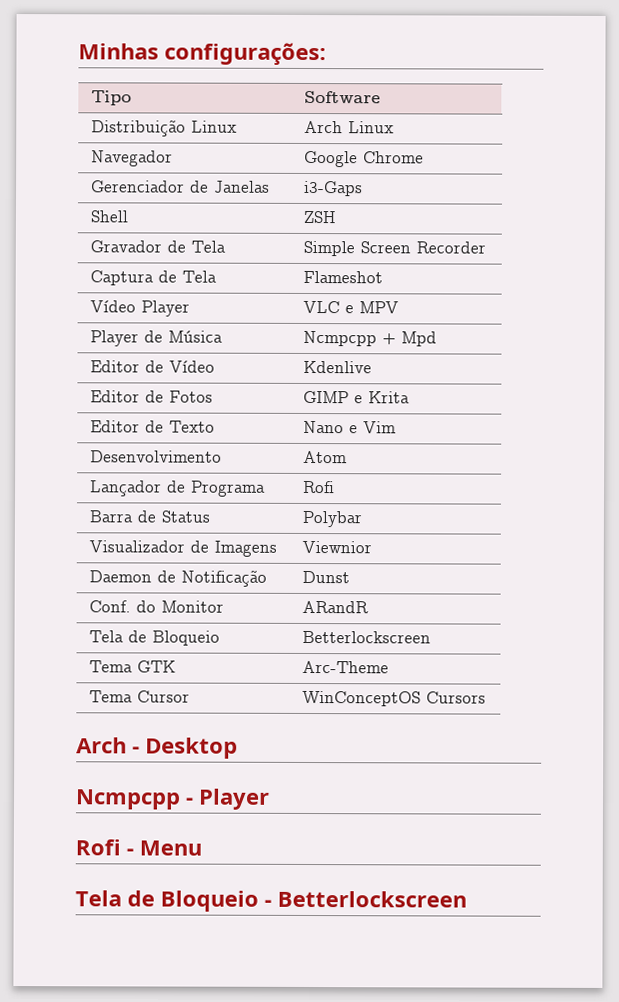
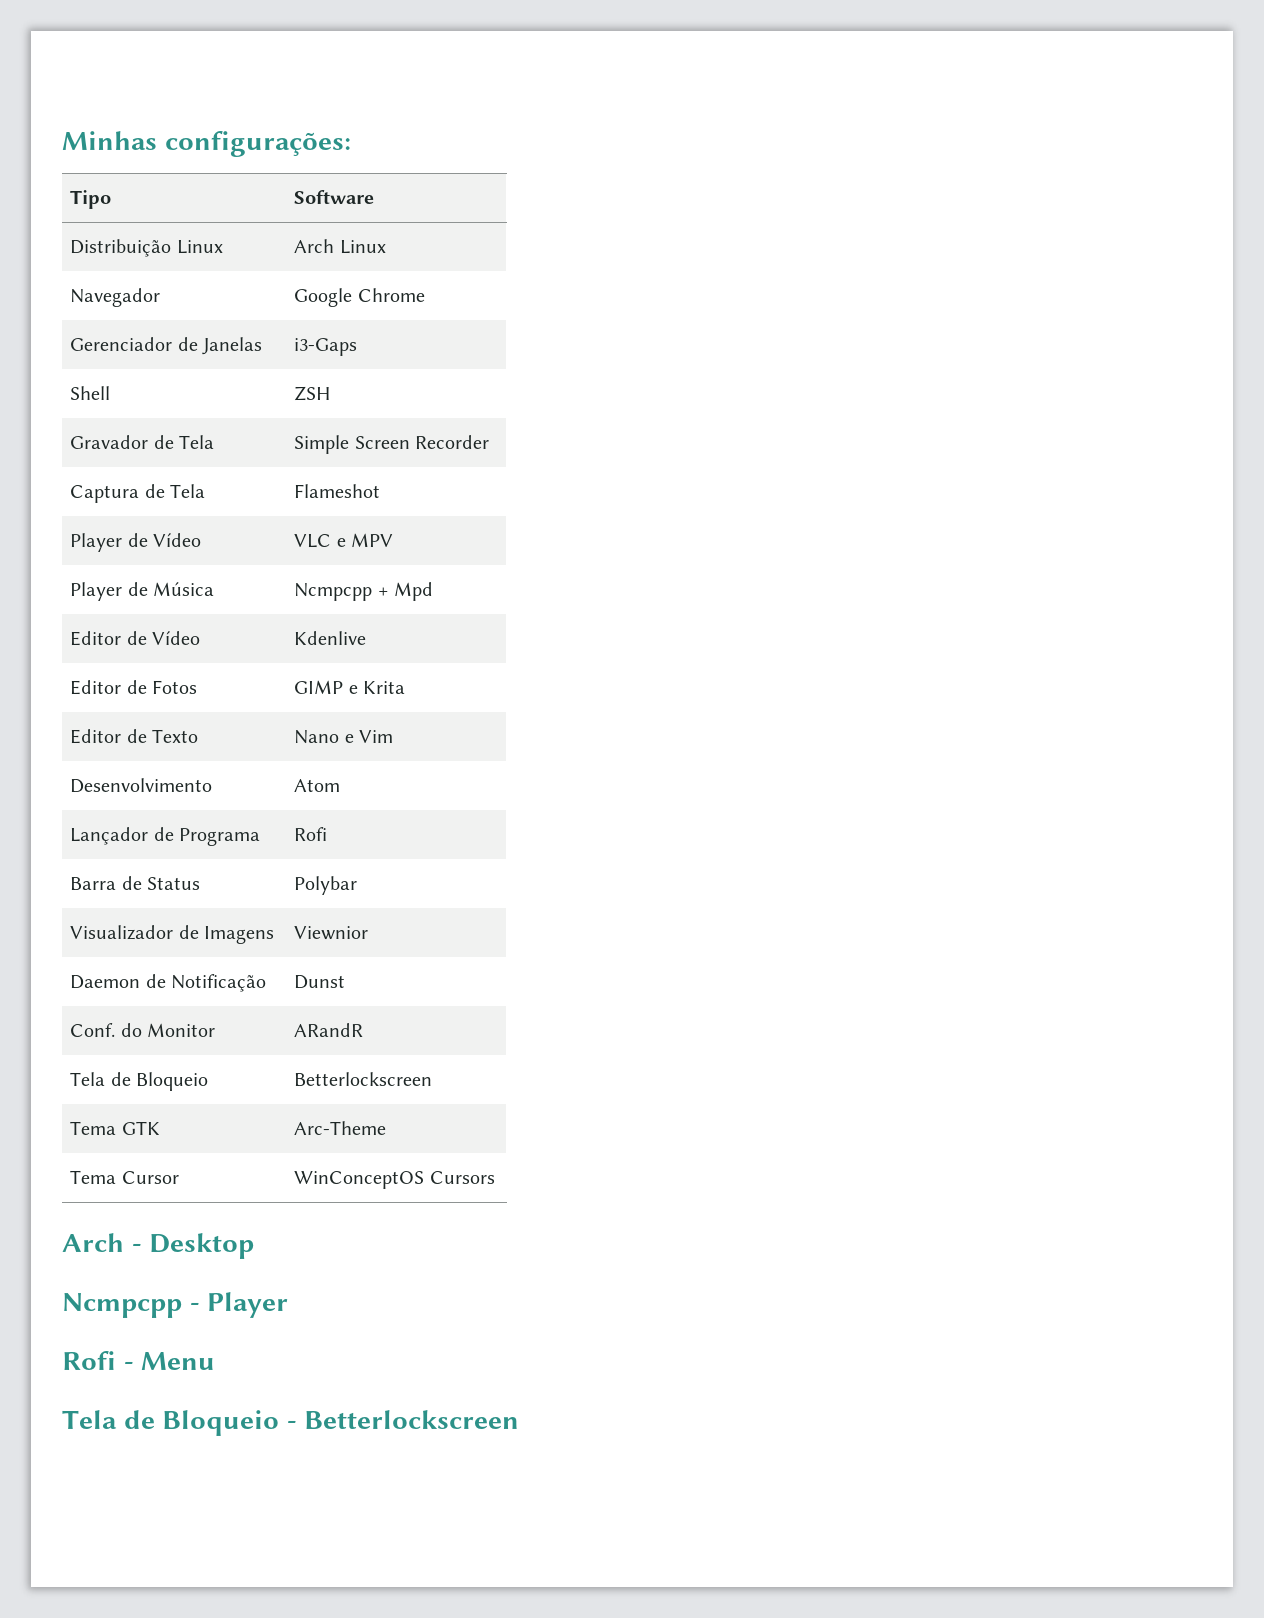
[90,300,191,317] Vídeo Player -> [70,533,202,552] Player de Vídeo

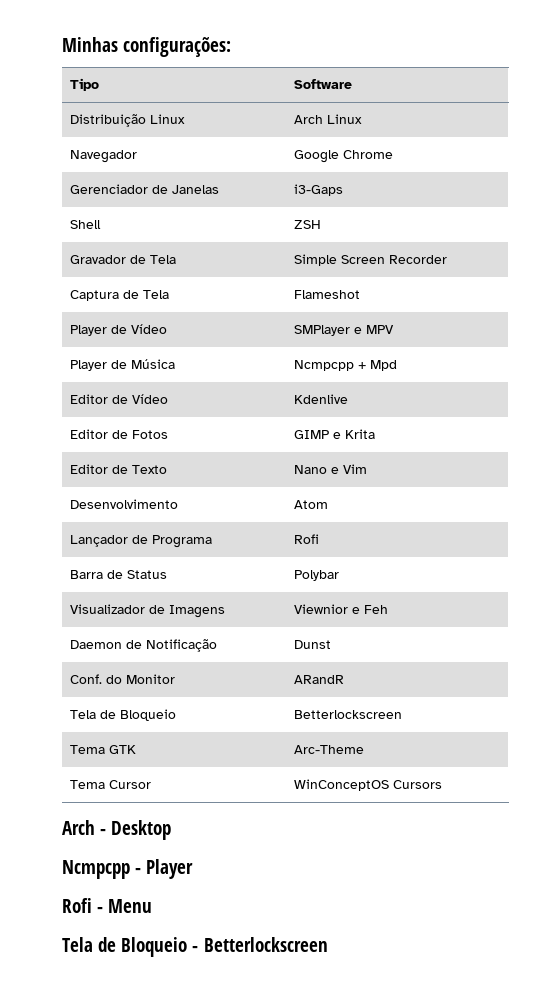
[294,534,332,548] VLC -> [294,325,351,336] SMPlayer
(369, 933) none -> [352,605,389,614] e Feh

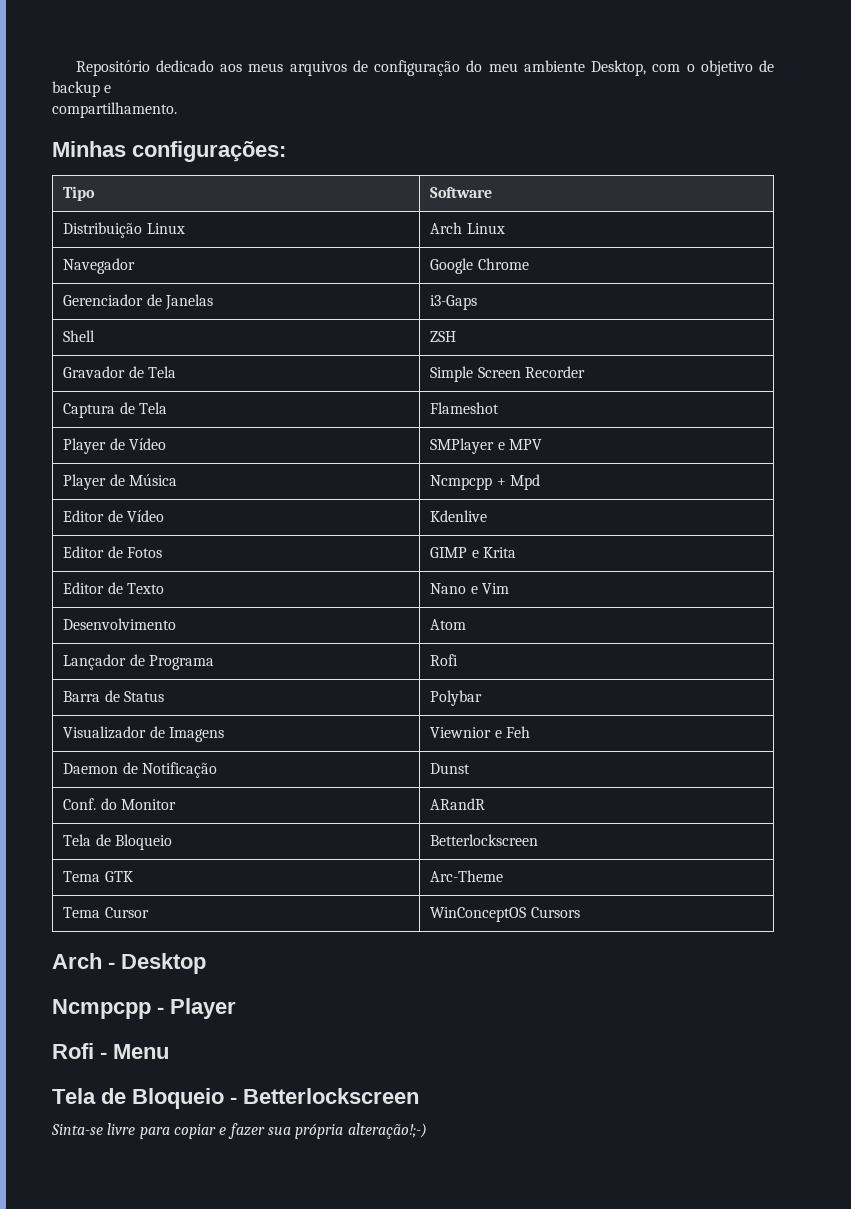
(62, 44) none -> [75,60,774,76] [52,81,112,97] [52,102,177,118] Repositório dedicado aos meus arquivos de configuração do meu ambiente Desktop, com o objetivo de backup e // compartilhamento. //
(328, 944) none -> [51,1123,427,1139] // Sinta-se livre para copiar e fazer sua própria alteração!;-)

